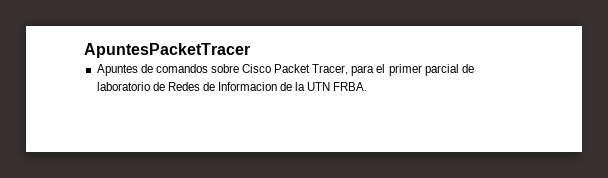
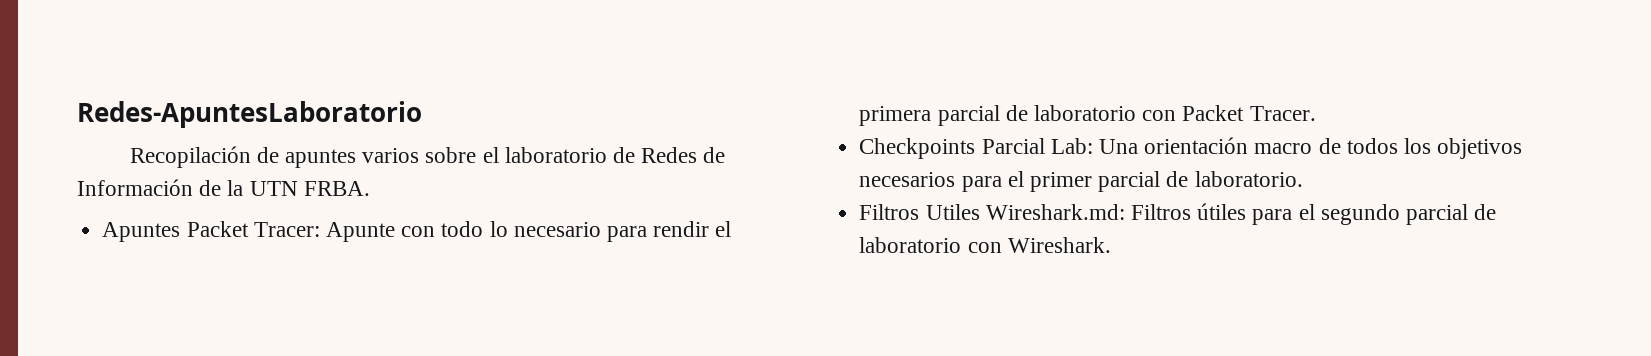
[84,43,250,58] [96,64,349,76] ApuntesPacketTracer // Apuntes de comandos sobre Cisco Packet Tracer, -> [77,101,422,128] [129,146,726,168] [77,179,370,196] [102,221,732,242] [859,105,1316,126] [859,137,1523,159] [859,172,956,187] Redes-ApuntesLaboratorio // Recopilación de apuntes varios sobre el laboratorio de Redes de Información de la UTN FRBA. // Apuntes Packet Tracer: Apunte con todo lo necesario para rendir el primera parcial de laboratorio con Packet Tracer. // Checkpoints Parcial Lab: Una orientación macro de todos los objetivos necesarios
[96,82,368,91] laboratorio de Redes de Informacion de la UTN FRBA. -> [1194,171,1303,187] [859,203,1497,225] [859,237,1111,253] laboratorio. // Filtros Utiles Wireshark.md: Filtros útiles para el segundo parcial de laboratorio con Wireshark.

